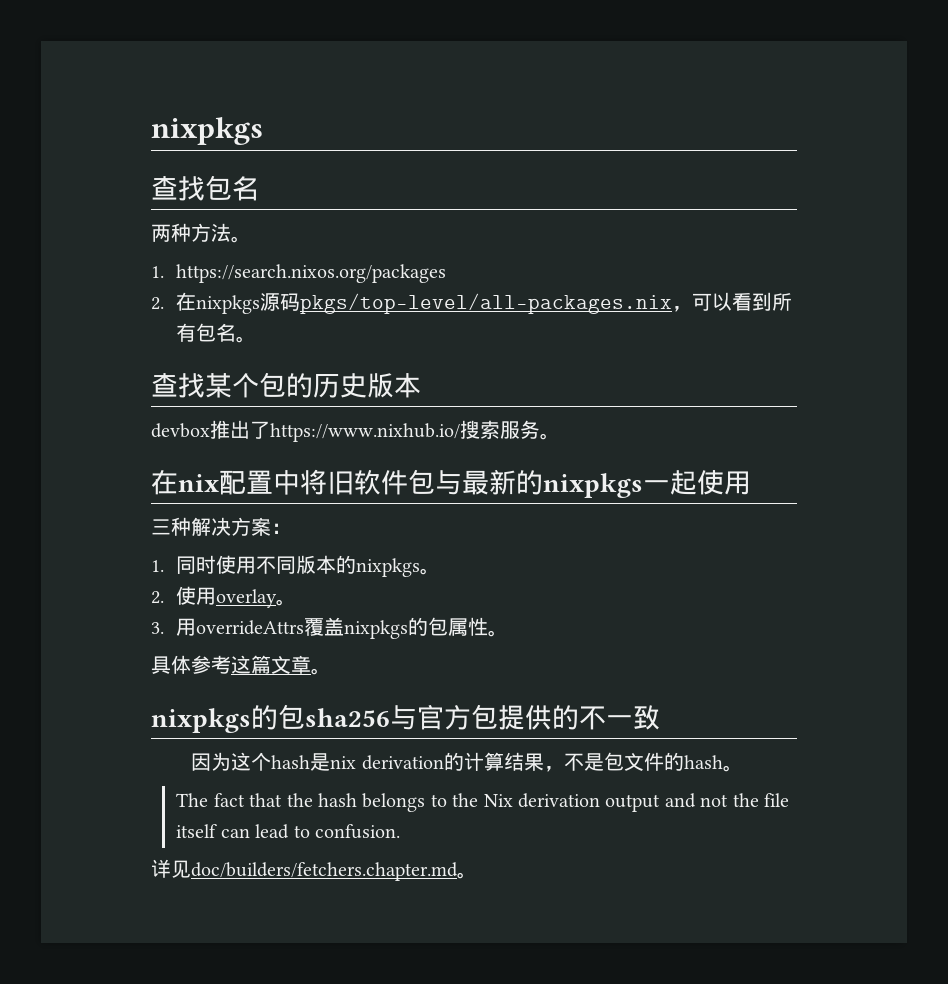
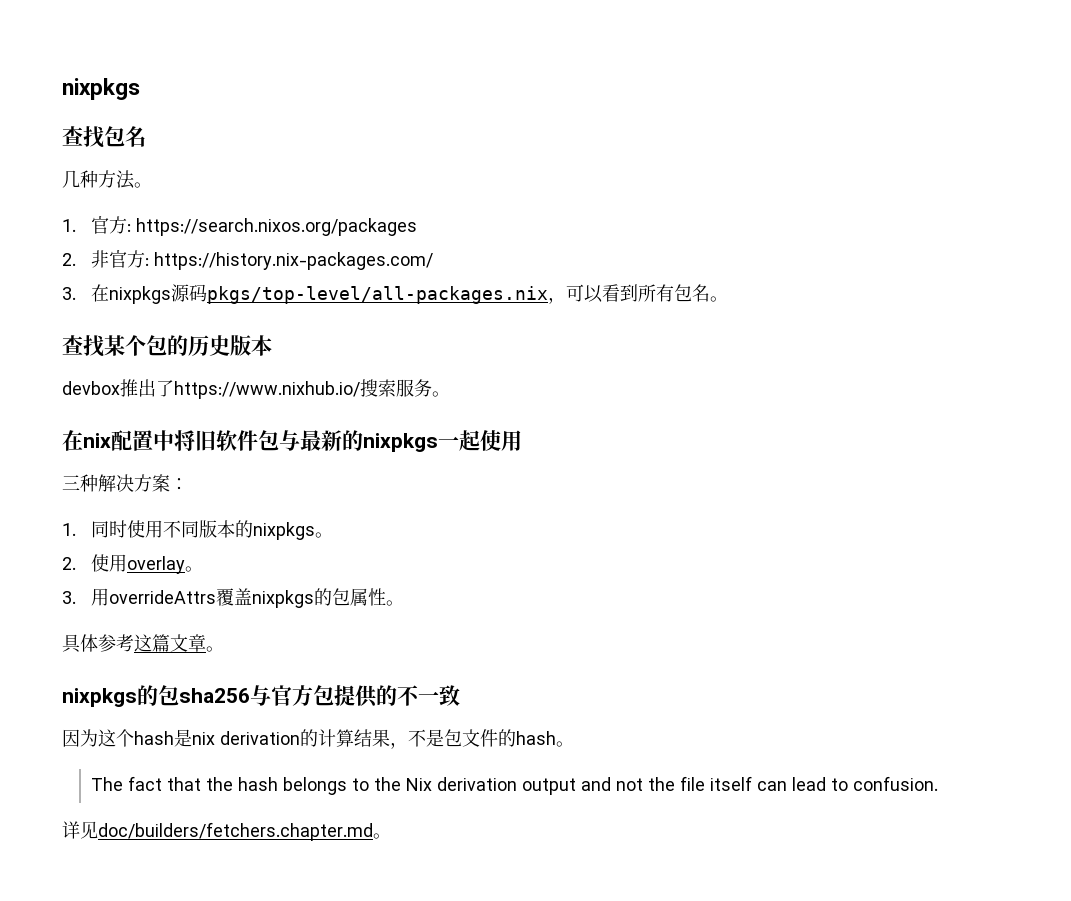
[151,224,171,242] 两 -> [62,170,80,188] 几
(164, 272) none -> [91,216,132,234] 官方:
(164, 303) none -> [91,250,434,270] [62,287,76,300] 非官方: https://history.nix-packages.com/ // 3.

